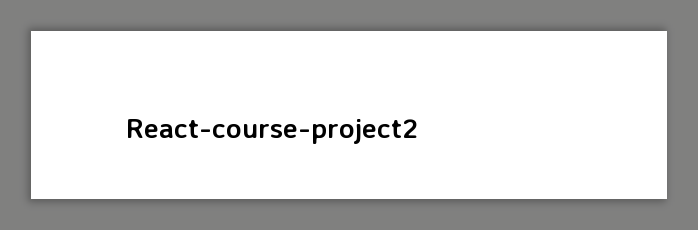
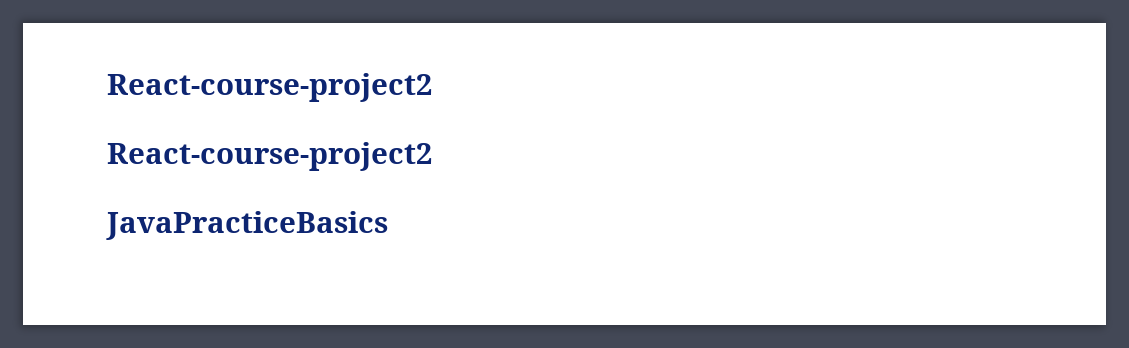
[126,119,418,144] React-course-project2 -> [107,73,432,102] [107,142,432,171] [106,211,388,240] React-course-project2 // React-course-project2 // JavaPracticeBasics

